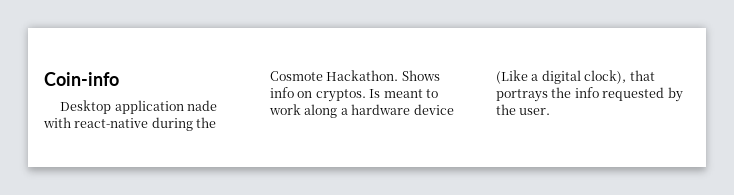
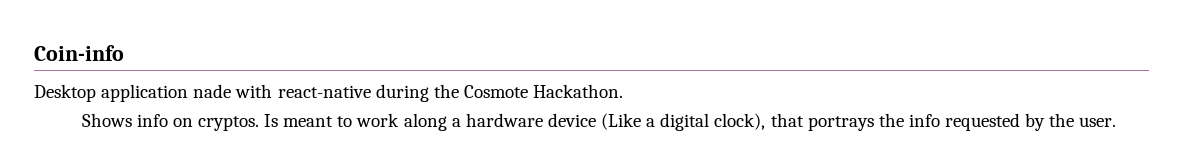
(399, 75) none -> (624, 91) //

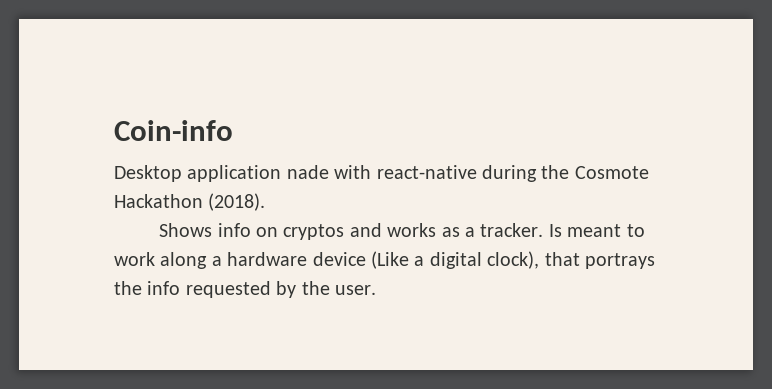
[533,84,624,98] Hackathon. -> [114,193,266,211] Hackathon (2018).
[197,116,259,131] cryptos. -> [283,223,544,240] cryptos and works as a tracker.

